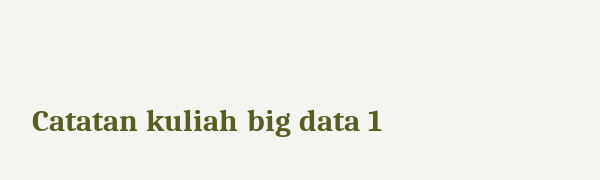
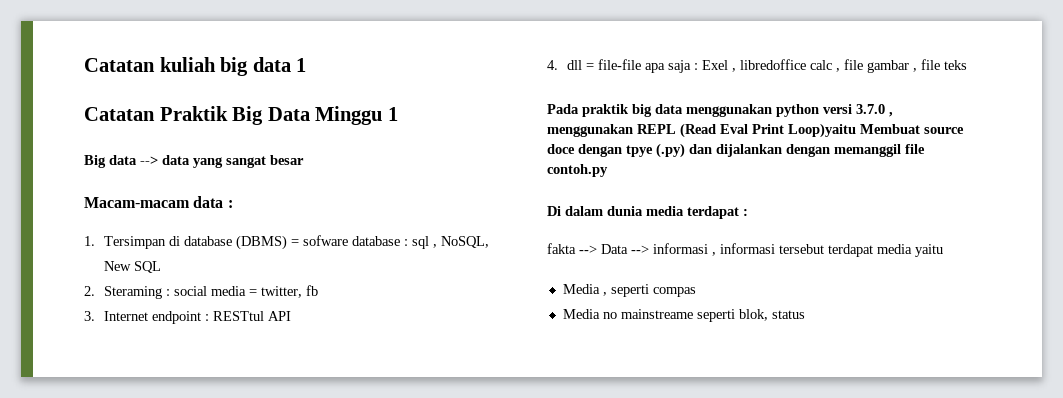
(383, 120) none -> [84,106,398,125] [84,155,304,168] [84,196,233,208] [84,235,490,250] [104,261,162,273] [84,285,319,299] [84,311,292,324] [547,59,968,73] [547,104,893,117] [547,123,964,138] [547,143,925,158] [547,164,608,177] [547,206,748,219] [547,243,943,257] [562,284,696,297] [562,309,805,322] // Catatan Praktik Big Data Minggu 1 // Big data --> data yang sangat besar // Macam-macam data : // 1. Tersimpan di database (DBMS) = sofware database : sql , NoSQL, New SQL // 2. Steraming : social media = twitter, fb // 3. Internet endpoint : RESTtul API // 4. dll = file-file apa saja : Exel , libredoffice calc , file gambar , file teks // Pada praktik big data menggunakan python versi 3.7.0 , menggunakan REPL (Read Eval Print Loop)yaitu Membuat source doce dengan tpye (.py) dan dijalankan dengan memanggil file contoh.py // Di dalam dunia media terdapat : // fakta --> Data --> informasi , informasi tersebut terdapat media yaitu // Media , seperti compas // Media no mainstreame seperti blok, status

